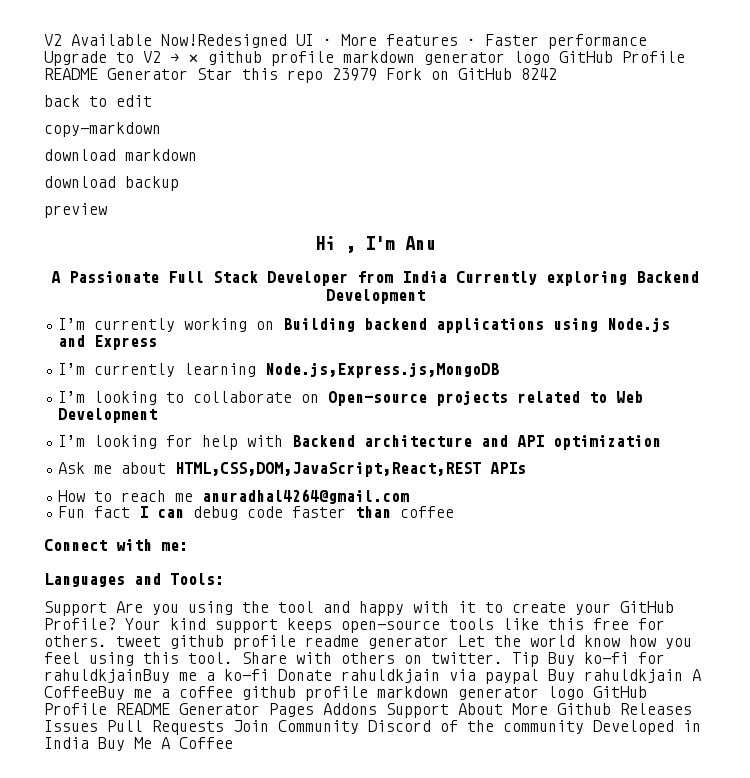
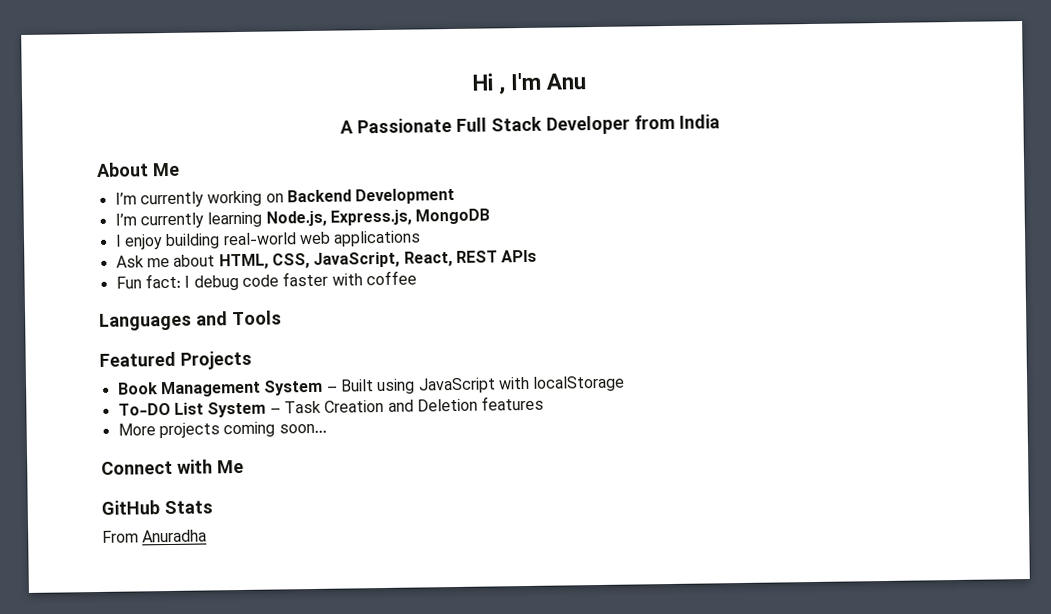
[44,34,647,49] [44,51,685,66] [44,68,557,83] [44,95,152,107] [44,122,161,137] [44,149,197,161] [44,176,179,191] [44,203,107,218] V2 Available Now!Redesigned UI · More features · Faster performance Upgrade to V2 → ✕ github profile markdown generator logo GitHub Profile README Generator Star this repo 23979 Fork on GitHub 8242 // back to edit // copy-markdown // download markdown // download backup // preview // -> (471, 82) none
[456,271,699,286] [325,289,425,304] [58,317,671,333] [58,335,158,350] [58,362,500,378] [58,390,644,406] [58,408,158,423] [58,435,662,450] [58,462,527,477] [58,489,410,504] [58,506,185,518] Currently exploring Backend Development // I’m currently working on Building backend applications using Node.js and Express // I’m currently learning Node.js,Express.js,MongoDB // I’m looking to collaborate on Open-source projects related to Web Development // I’m looking for help with Backend architecture and API optimization // Ask me about HTML,CSS,DOM,JavaScript,React,REST APIs // How to reach me anuradhal4264@gmail.com // Fun fact I can -> [96,162,180,177] [114,187,456,208] [114,208,491,229] [114,230,422,250] [115,249,538,270] [115,273,191,289] // About Me // I’m currently working on Backend Development // I’m currently learning Node.js, Express.js, MongoDB // I enjoy building real-world web applications // Ask me about HTML, CSS, JavaScript, React, REST APIs // Fun fact: I
[355,506,392,518] than -> [331,273,363,286] with
[44,539,188,551] [44,573,224,587] [44,601,674,616] [44,618,665,633] [44,635,692,650] [44,652,665,667] [44,669,701,684] [44,686,647,701] [44,703,692,718] [44,720,701,735] [44,737,233,751] Connect with me: // Languages and Tools: // Support Are you using the tool and happy with it to create your GitHub Profile? Your kind support keeps open-source tools like this free for others. tweet github profile readme generator Let the world know how you feel using this tool. Share with others on twitter. Tip Buy ko-fi for rahuldkjainBuy me a ko-fi Donate rahuldkjain via paypal Buy rahuldkjain A CoffeeBuy me a coffee github profile markdown generator logo GitHub Profile README Generator Pages Addons Support About More Github Releases Issues Pull Requests Join Community Discord of the community Developed in India Buy Me A Coffee -> [99,310,282,331] [99,350,252,370] [117,375,626,398] [117,395,545,418] [117,421,327,439] [101,459,244,475] [101,500,213,515] [102,529,208,543] Languages and Tools // Featured Projects // Book Management System – Built using JavaScript with localStorage // To-DO List System – Task Creation and Deletion features // More projects coming soon... // Connect with Me // GitHub Stats // From Anuradha

